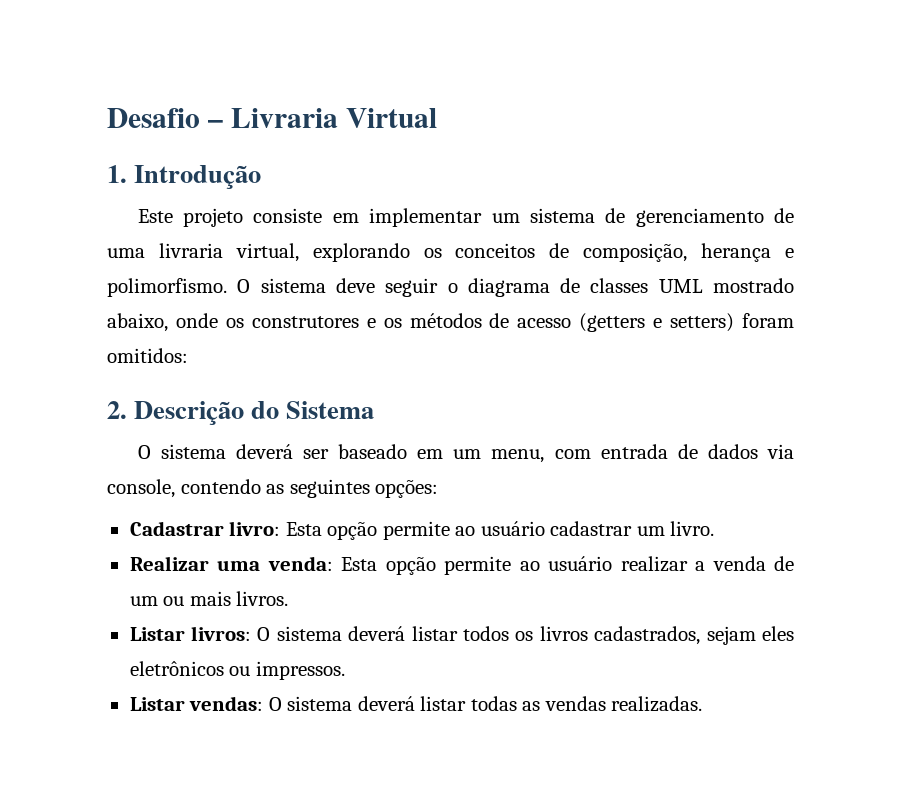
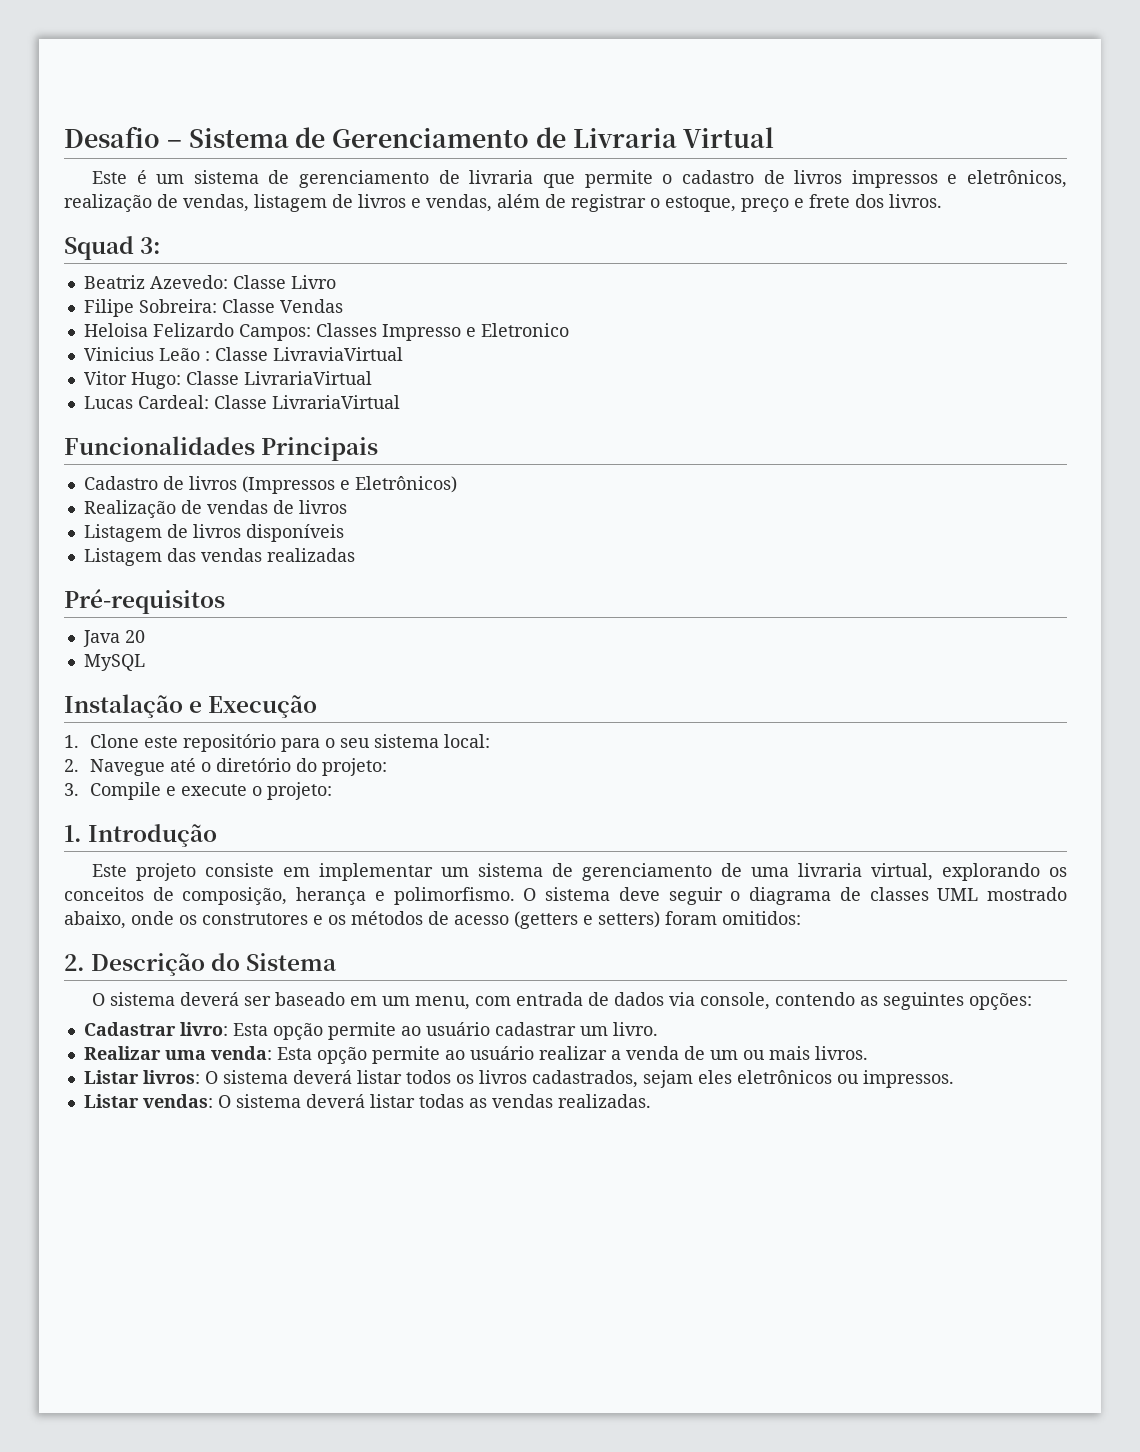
[230,108,437,128] Livraria Virtual -> [188,127,775,148] [91,170,1067,188] [64,194,942,212] [64,236,162,260] [83,275,336,289] [83,299,343,317] [83,323,569,341] [83,347,403,361] [83,371,372,389] [83,395,400,409] [64,436,379,461] [83,476,457,494] [83,500,347,518] [83,524,344,542] [83,548,355,566] [64,589,225,614] [82,630,145,647] [83,654,145,671] [64,694,318,718] [64,734,491,752] [64,758,388,776] [64,782,333,800] Sistema de Gerenciamento de Livraria Virtual // Este é um sistema de gerenciamento de livraria que permite o cadastro de livros impressos e eletrônicos, realização de vendas, listagem de livros e vendas, além de registrar o estoque, preço e frete dos livros. // Squad 3: // Beatriz Azevedo: Classe Livro // Filipe Sobreira: Classe Vendas // Heloisa Felizardo Campos: Classes Impresso e Eletronico // Vinicius Leão : Classe LivraviaVirtual // Vitor Hugo: Classe LivrariaVirtual // Lucas Cardeal: Classe LivrariaVirtual // Funcionalidades Principais // Cadastro de livros (Impressos e Eletrônicos) // Realização de vendas de livros // Listagem de livros disponíveis // Listagem das vendas realizadas // Pré-requisitos // Java 20 // MySQL // Instalação e Execução // 1. Clone este repositório para o seu sistema local: // 2. Navegue até o diretório do projeto: // 3. Compile e execute o projeto:

